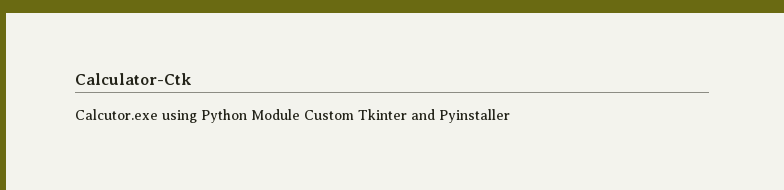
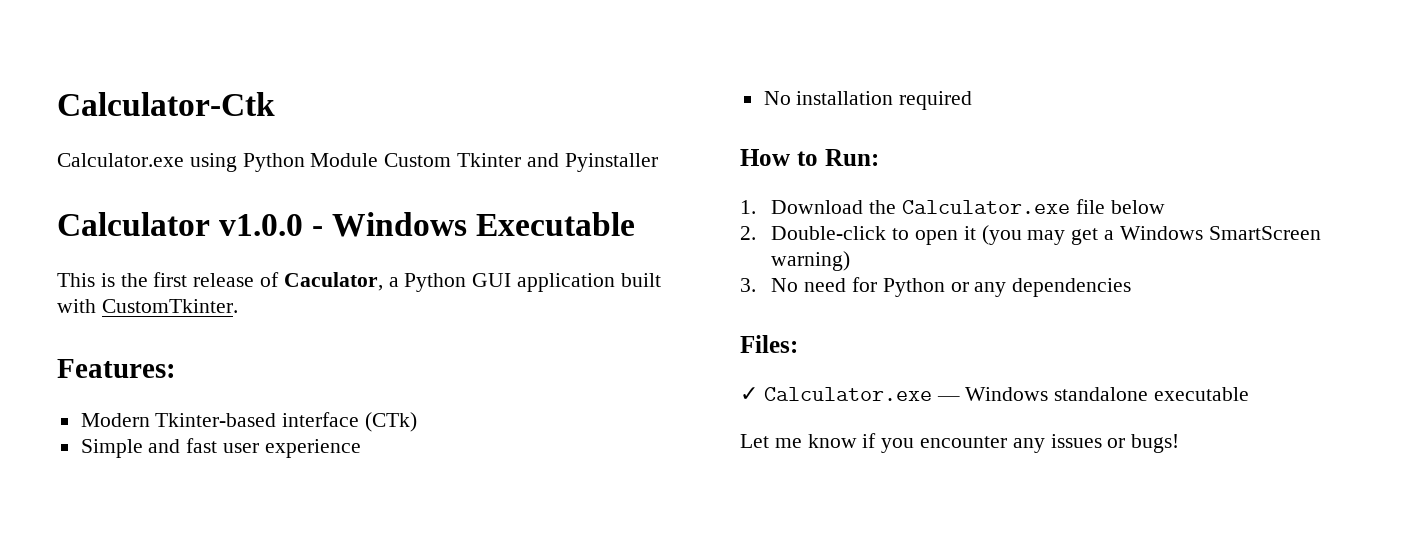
[75,109,158,120] Calcutor.exe -> [57,153,184,167] Calculator.exe
(510, 116) none -> [57,212,636,237] [57,272,661,292] [57,299,238,313] [57,359,176,378] [80,412,418,432] [80,438,361,458] [763,91,973,110] [740,149,879,166] [740,199,1165,214] [740,225,1321,245] [771,251,851,271] [740,277,1132,297] [740,335,798,353] [740,387,1250,401] [740,433,1180,453] // Calculator v1.0.0 - Windows Executable // This is the first release of Caculator, a Python GUI application built with CustomTkinter. // Features: // Modern Tkinter-based interface (CTk) // Simple and fast user experience // No installation required // How to Run: // 1. Download the Calculator.exe file below // 2. Double-click to open it (you may get a Windows SmartScreen warning) // 3. No need for Python or any dependencies // Files: // ✓ Calculator.exe — Windows standalone executable // Let me know if you encounter any issues or bugs!

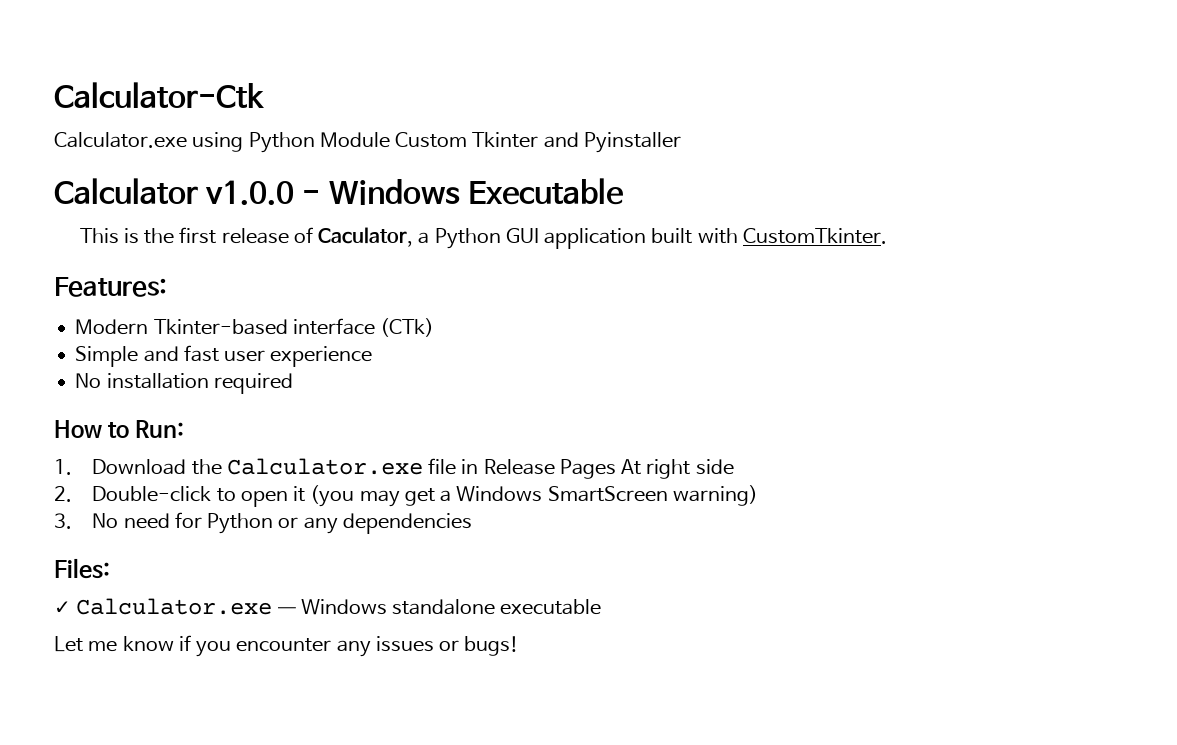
[1110,200,1165,214] below -> [461,459,734,479] in Release Pages At right side

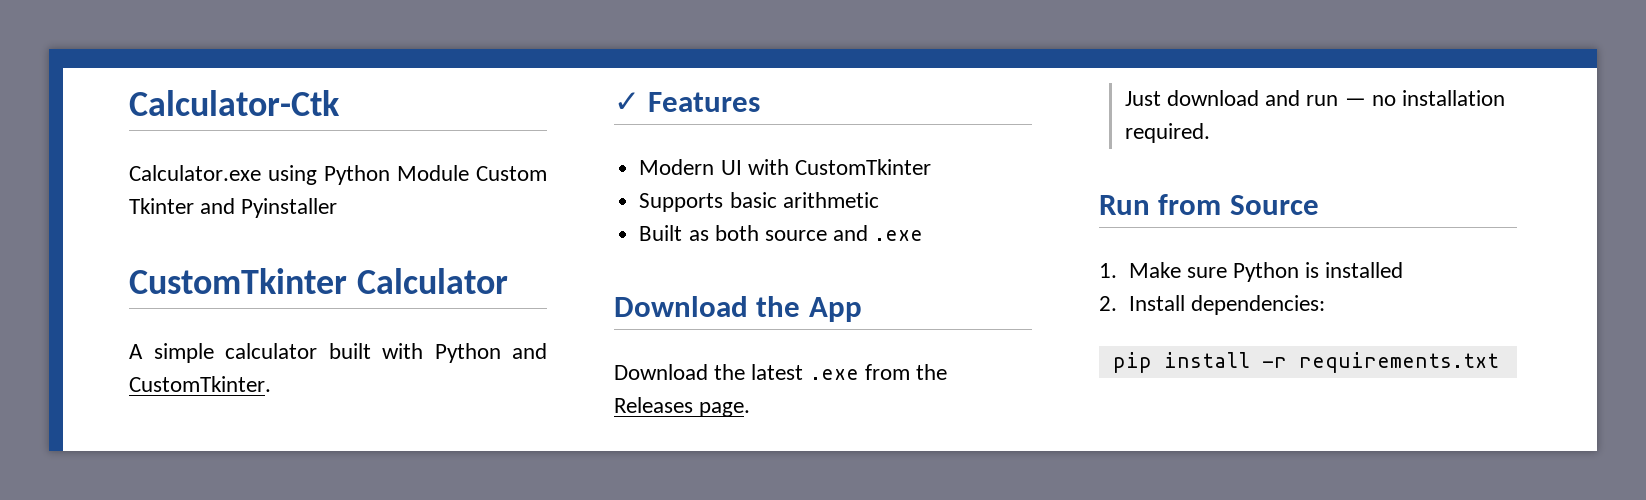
(681, 142) none -> [129,268,347,294] CustomTkinter
[205,178,623,206] [79,227,738,249] v1.0.0 - Windows Executable // This is the first release of Caculator, a Python GUI application built with -> [129,343,547,363] // A simple calculator built with Python and
[54,277,167,297] Features: -> [614,92,761,112] ✓ Features
[153,318,435,337] [75,345,373,367] [75,373,293,394] [54,420,185,438] [54,458,734,479] [54,485,758,507] [54,512,472,534] [54,558,110,579] [54,598,602,615] [54,635,520,657] Tkinter-based interface (CTk) // Simple and fast user experience // No installation required // How to Run: // 1. Download the Calculator.exe file in Release Pages At right side // 2. Double-click to open it (you may get a Windows SmartScreen warning) // 3. No need for Python or any dependencies // Files: // ✓ Calculator.exe — Windows standalone executable // Let me know if you encounter any issues or bugs! -> [720,159,931,175] [639,192,879,212] [639,225,924,241] [614,296,862,322] [614,364,948,380] [614,397,751,417] [1124,90,1505,106] [1124,123,1210,143] [1099,194,1319,215] [1099,262,1404,282] [1099,295,1325,315] [1112,352,1499,373] UI with CustomTkinter // Supports basic arithmetic // Built as both source and .exe // Download the App // Download the latest .exe from the Releases page. // Just download and run — no installation required. // Run from Source // 1. Make sure Python is installed // 2. Install dependencies: // pip install -r requirements.txt

